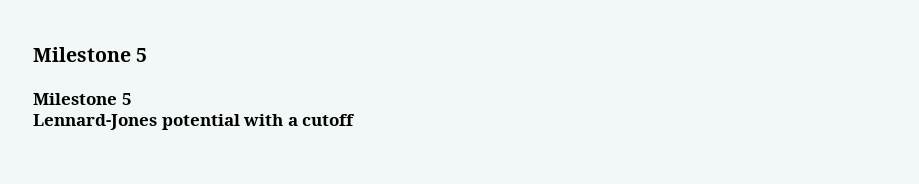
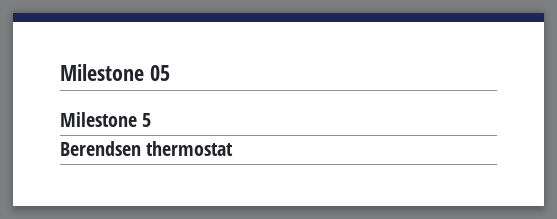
[33,47,148,62] [33,93,132,105] [33,114,356,130] Milestone 5 // Milestone 5 // Lennard-Jones potential with a cutoff -> [60,64,170,81] [60,112,152,127] [60,141,234,156] Milestone 05 // Milestone 5 // Berendsen thermostat

